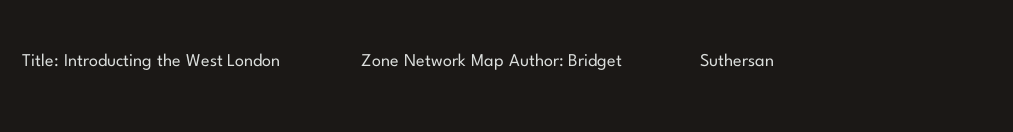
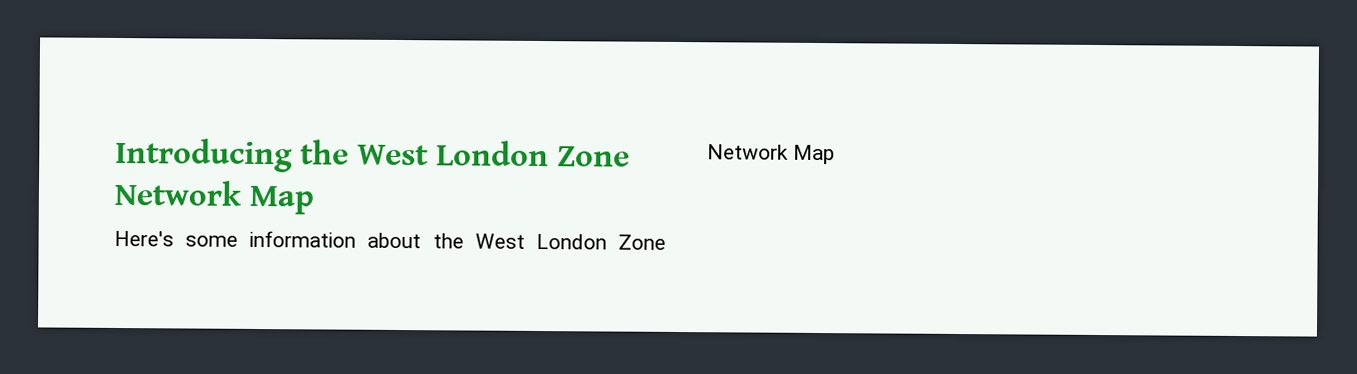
[22,53,774,70] Title: Introducting the West London Zone Network Map Author: Bridget Suthersan -> [115,137,630,173] [114,179,314,215] [114,230,667,250] [707,144,835,165] Introducing the West London Zone Network Map // Here's some information about the West London Zone Network Map

